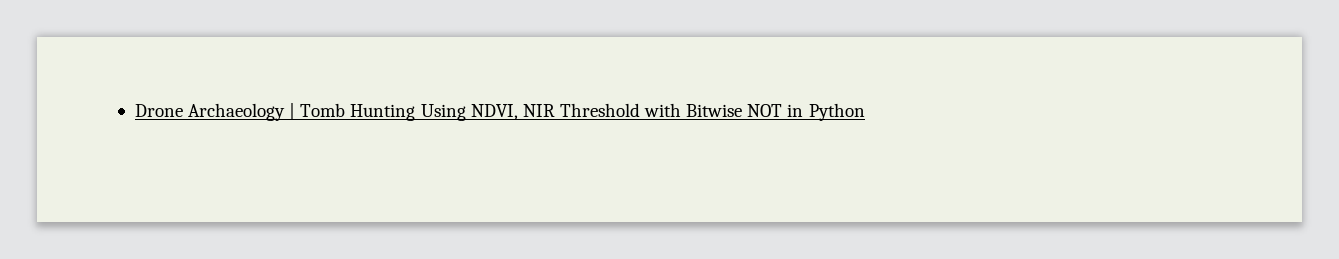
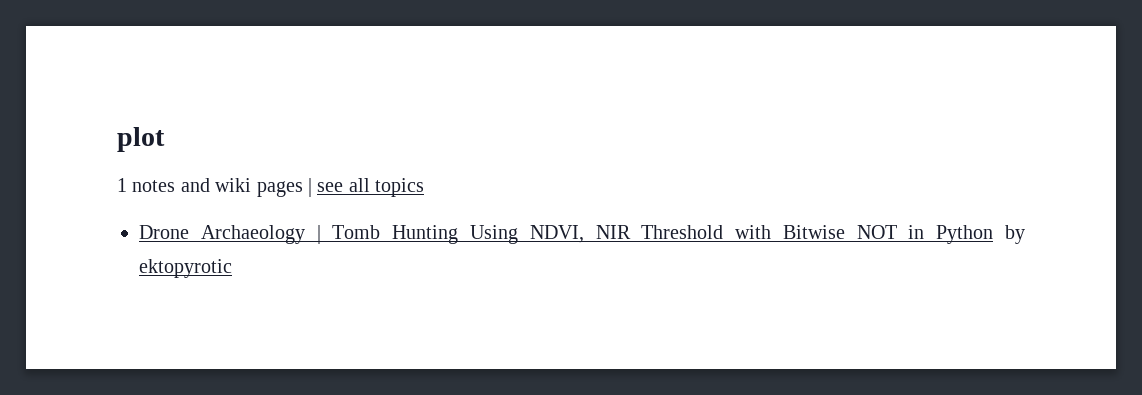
(134, 110) none -> [117,127,165,152] [117,178,425,197] plot // 1 notes and wiki pages | see all topics //
(865, 112) none -> [1005,225,1026,244] [139,259,232,278] by ektopyrotic

